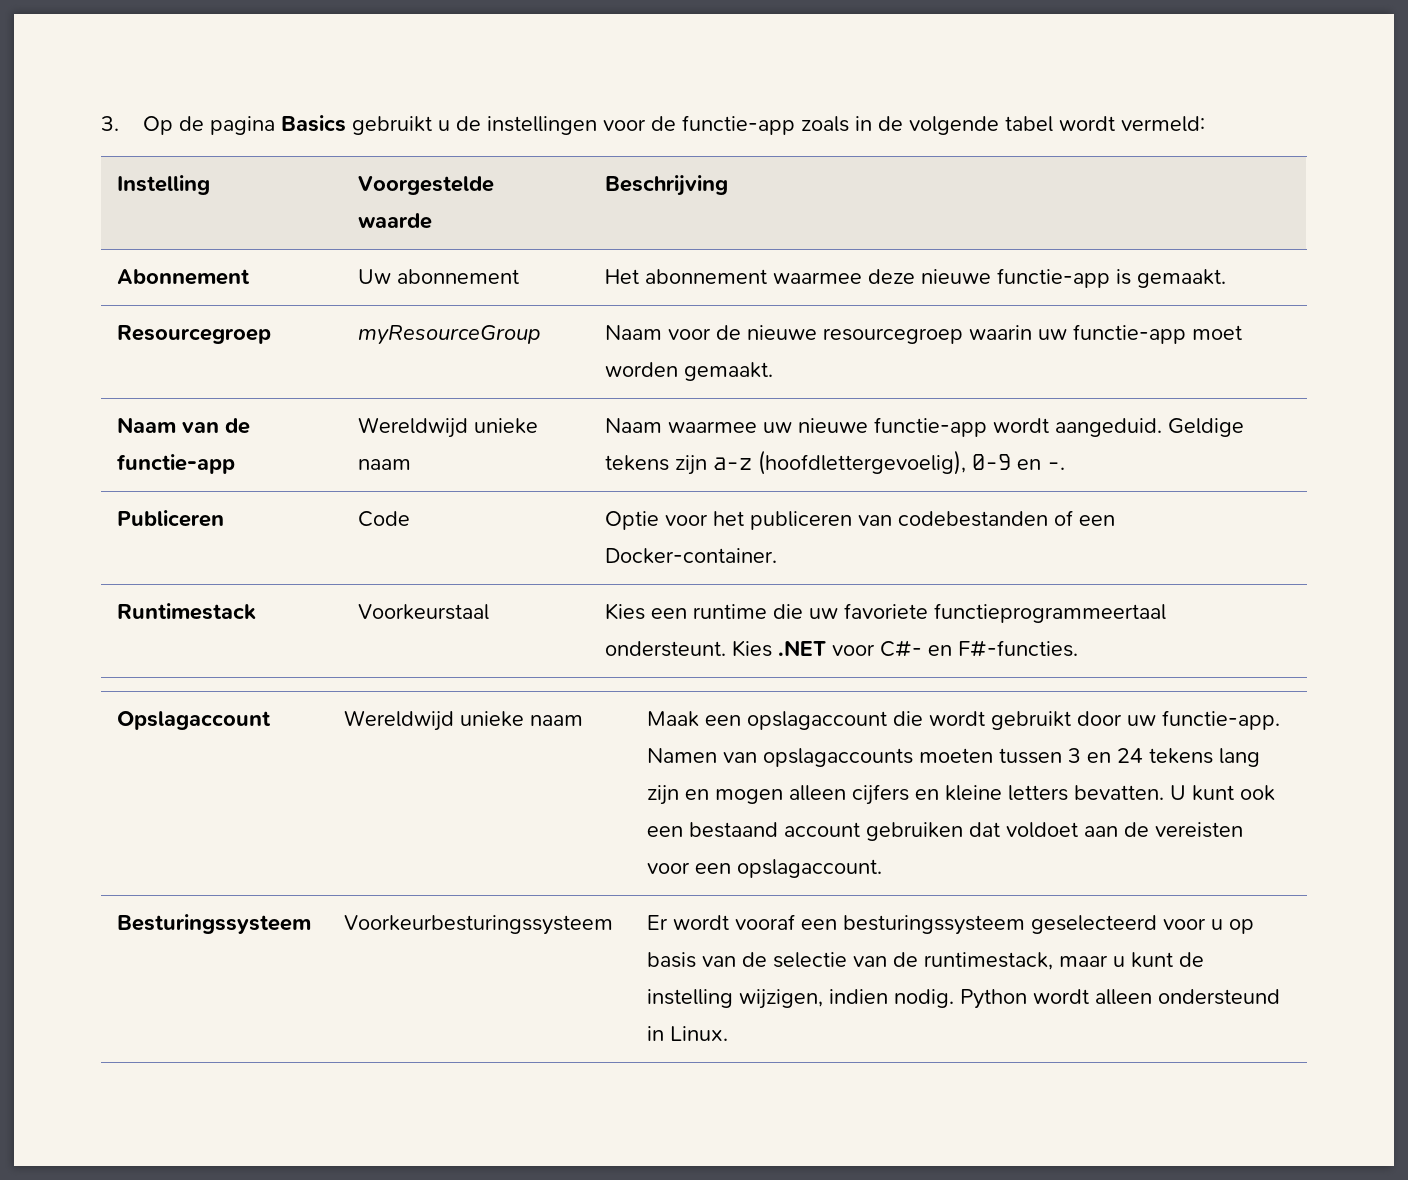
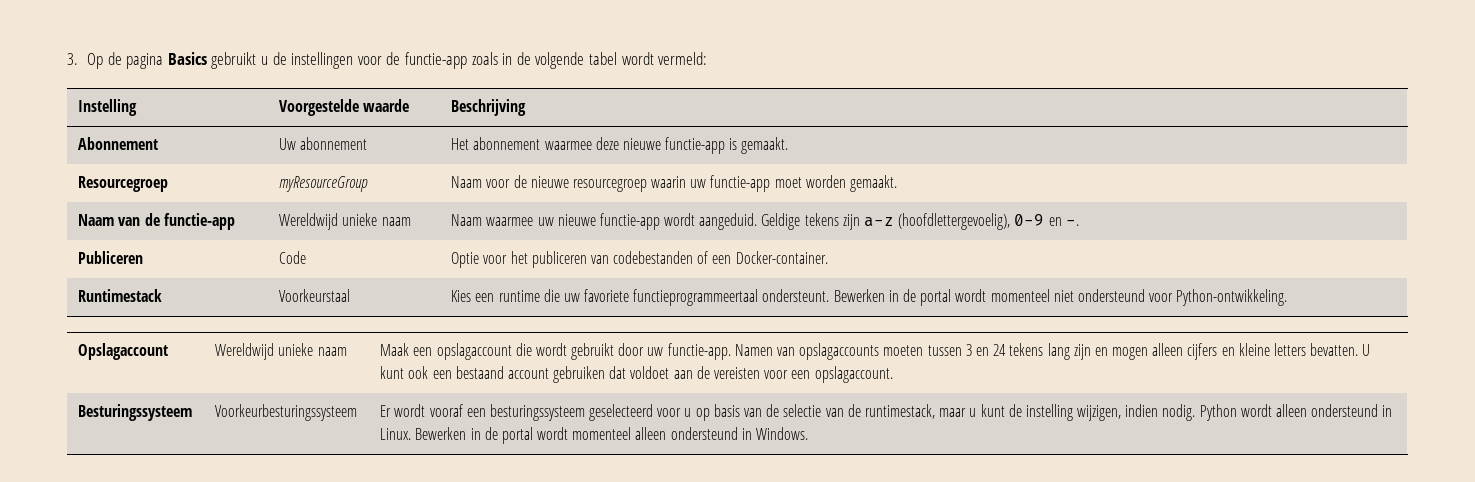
[732,640,1079,657] Kies .NET voor C#- en F#-functies. -> [833,289,1288,306] Bewerken in de portal wordt momenteel niet ondersteund voor Python-ontwikkeling.
(729, 1033) none -> [415,427,809,444] Bewerken in de portal wordt momenteel alleen ondersteund in Windows.

